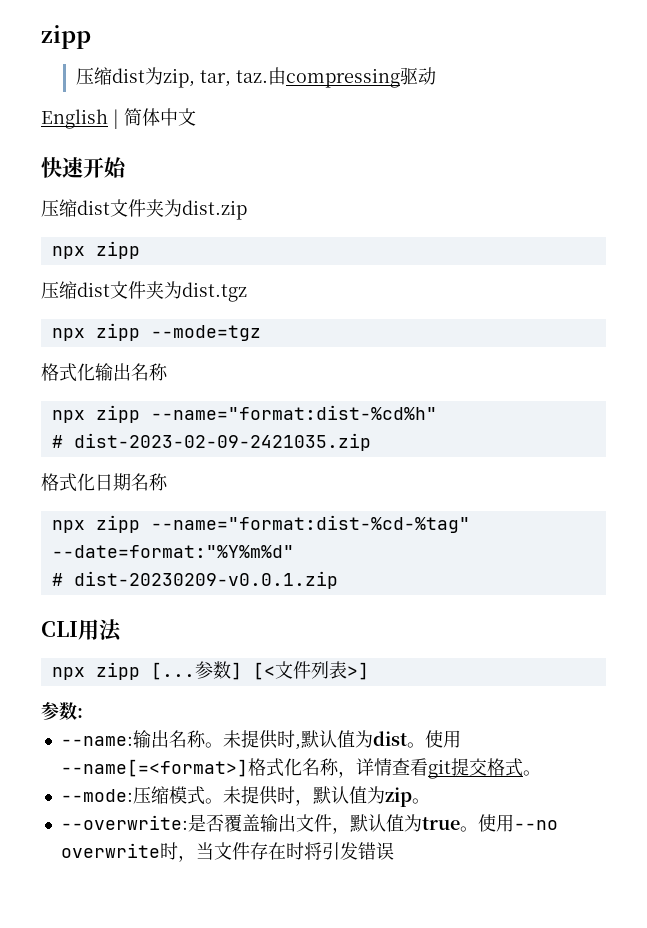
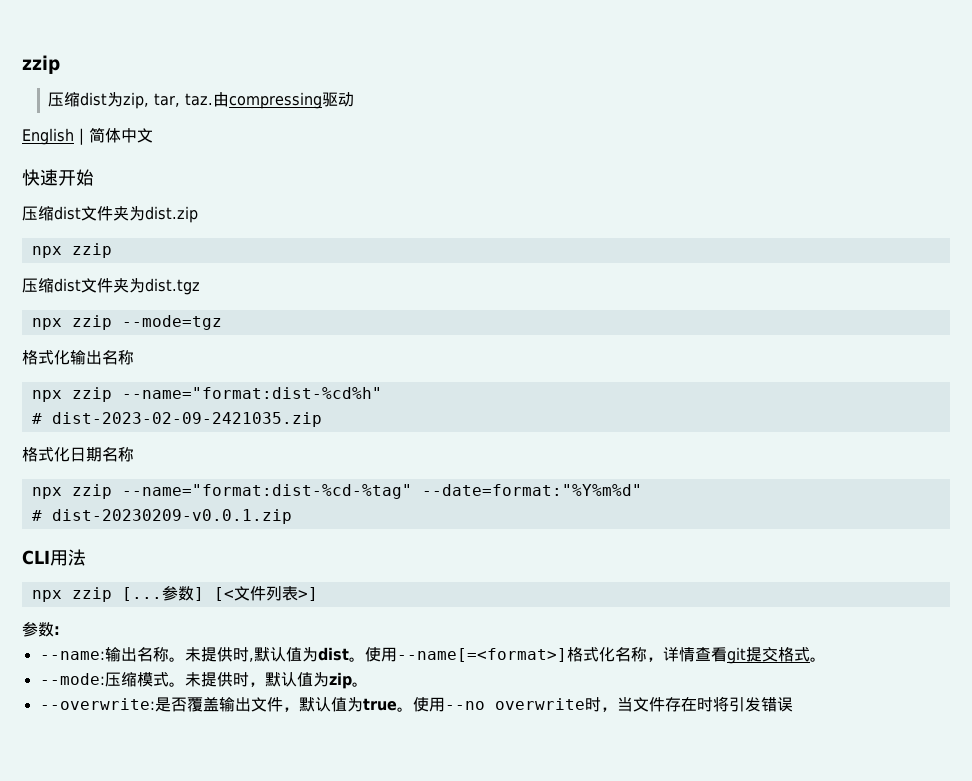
[41,25,91,49] zipp -> [22,55,60,74] zzip
[95,241,140,259] zipp -> [71,243,112,258] zzip
[95,323,140,341] zipp -> [71,315,112,330] zzip
[95,405,140,423] zipp -> [71,387,112,402] zzip
[95,515,140,533] zipp -> [71,484,112,499] zzip
[95,662,140,680] zipp -> [71,587,112,602] zzip

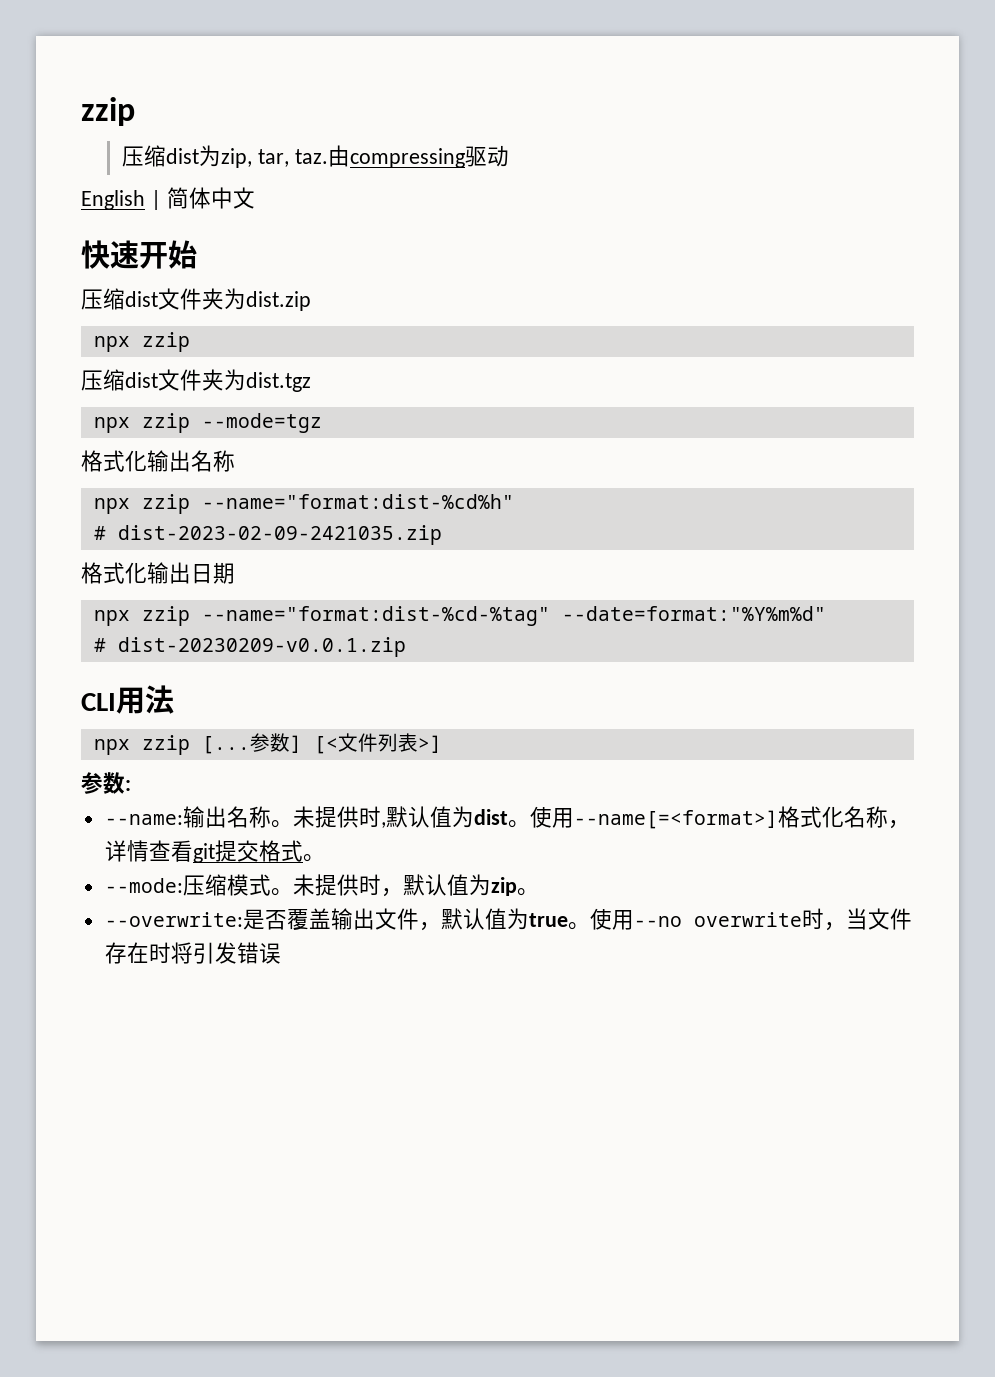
(70, 454) none -> [147,562,191,584] 输出
[102,447,134,462] 名称 -> (235, 573) none

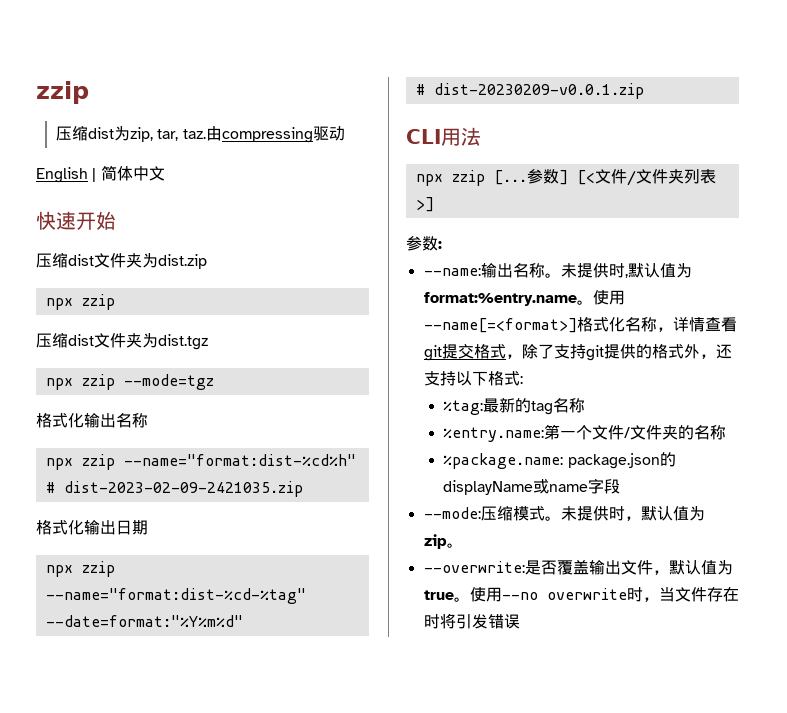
(378, 742) none -> [626,169,684,186] /文件夹
[473,809,508,825] dist -> [423,292,577,306] format:%entry.name
[302,854,325,862] 。 -> [505,344,732,361] [423,371,523,386] [443,397,586,415] [443,424,727,442] [443,452,676,469] [443,478,621,495] ，除了支持git提供的格式外，还支持以下格式: // %tag:最新的tag名称 // %entry.name:第一个文件/文件夹的名称 // %package.name: package.json的displayName或name字段

